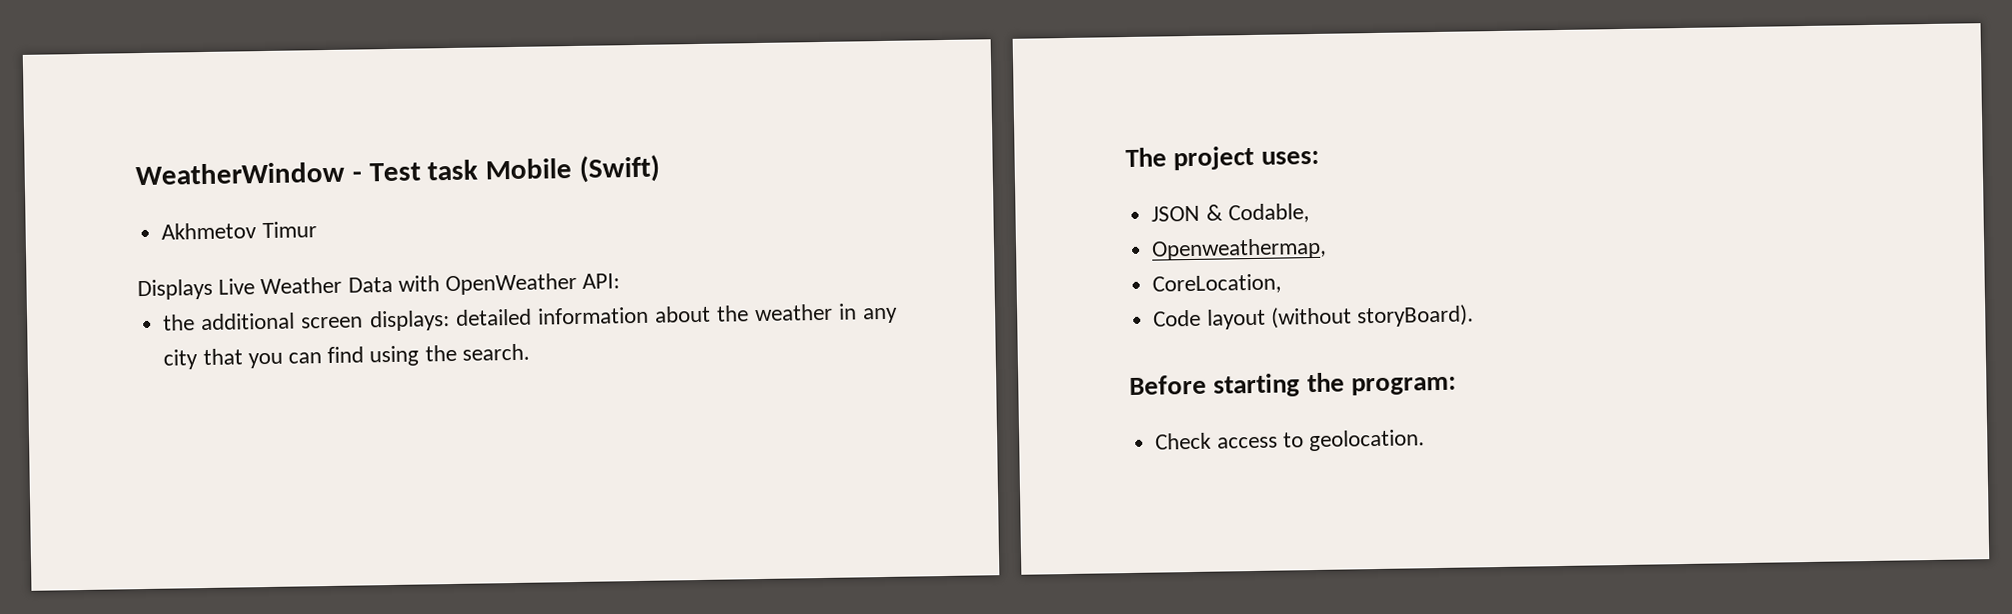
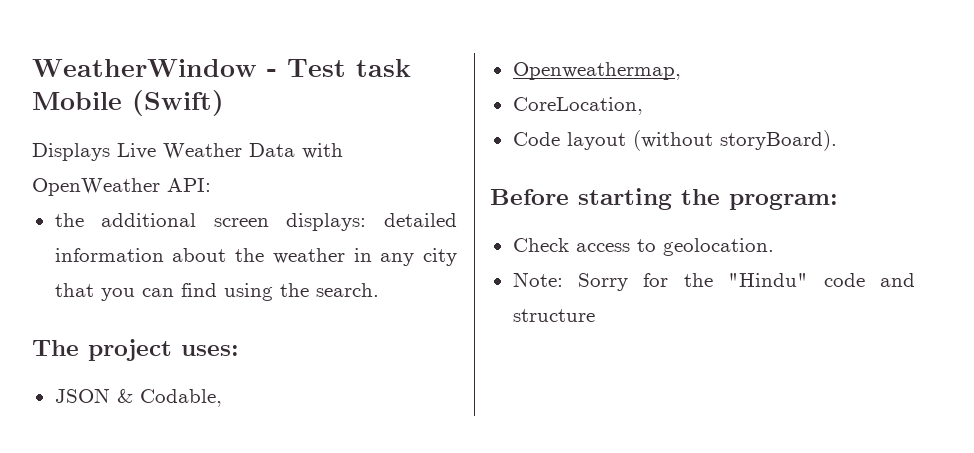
[161,221,317,240] // Akhmetov Timur -> (224, 103) none
(1425, 440) none -> [512,272,915,291] [512,309,595,322] // Note: Sorry for the "Hindu" code and structure

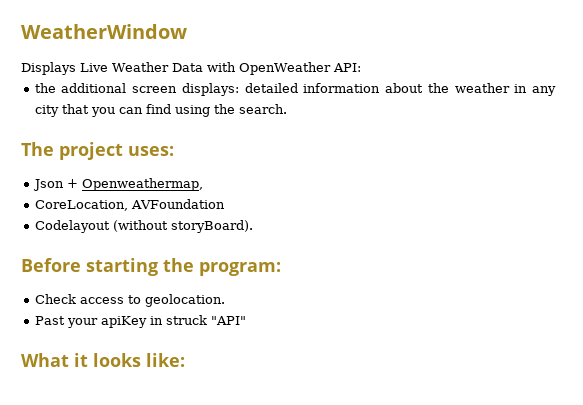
[267,59,411,77] [32,90,224,116] - Test task Mobile (Swift) -> (187, 31) none
[54,388,222,407] JSON & Codable, // -> [32,179,78,191] Json +
[512,132,626,150] // Code layout -> [130,199,225,209] [34,220,110,233] AVFoundation // Codelayout
[512,272,915,291] [512,309,595,322] Note: Sorry for the "Hindu" code and structure -> [34,315,246,328] [21,353,185,367] Past your apiKey in struck "API" // What it looks like:

